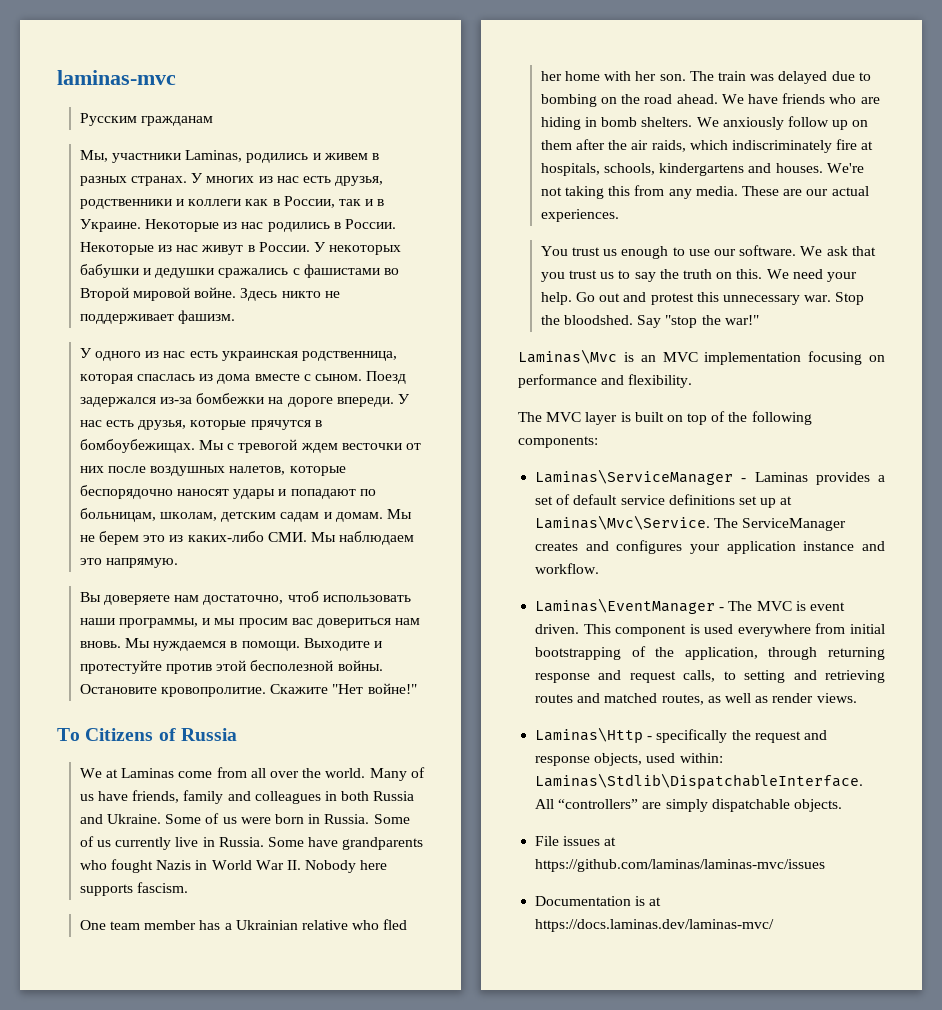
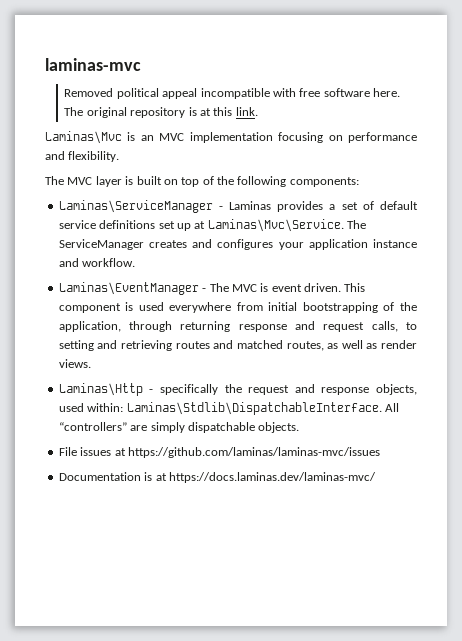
[79,113,214,126] [79,150,379,163] [79,173,384,186] [79,196,385,209] [79,219,396,232] [79,242,402,255] [79,264,399,278] [79,287,340,301] [79,310,236,324] [79,348,397,361] [79,371,407,384] [79,393,409,407] [79,420,322,430] [79,439,421,453] [79,466,346,476] [79,485,376,499] [79,508,412,522] [79,531,415,545] [79,558,179,568] [79,591,411,605] [79,618,421,628] [79,638,382,651] [79,660,383,674] [79,683,417,697] [57,728,237,741] [79,767,425,781] [79,790,415,804] [79,813,410,824] [79,836,424,850] [79,859,388,873] [79,882,189,896] [79,919,408,930] [540,71,871,84] [540,93,880,107] [540,116,869,130] [540,139,874,153] [540,163,864,176] [540,185,869,199] [540,209,619,222] [540,245,876,259] [540,269,857,282] [540,292,865,305] [540,315,759,328] Русским гражданам // Мы, участники Laminas, родились и живем в разных странах. У многих из нас есть друзья, родственники и коллеги как в России, так и в Украине. Некоторые из нас родились в России. Некоторые из нас живут в России. У некоторых бабушки и дедушки сражались с фашистами во Второй мировой войне. Здесь никто не поддерживает фашизм. // У одного из нас есть украинская родственница, которая спаслась из дома вместе с сыном. Поезд задержался из-за бомбежки на дороге впереди. У нас есть друзья, которые прячутся в бомбоубежищах. Мы с тревогой ждем весточки от них после воздушных налетов, которые беспорядочно наносят удары и попадают по больницам, школам, детским садам и домам. Мы не берем это из каких-либо СМИ. Мы наблюдаем это напрямую. // Вы доверяете нам достаточно, чтоб использовать наши программы, и мы просим вас довериться нам вновь. Мы нуждаемся в помощи. Выходите и протестуйте против этой бесполезной войны. Остановите кровопролитие. Скажите "Нет войне!" // To Citizens of Russia // We at Laminas come from all over the world. Many of us have friends, family and colleagues in both Russia and Ukraine. Some of us were born in Russia. Some of us currently live in Russia. Some have grandparents who fought Nazis in World War II. Nobody here supports fascism. // One team member has a Ukrainian relative who fled her home with her son. The train was delayed due to bombing on the road ahead. We have friends who are hiding in bomb shelters. We anxiously follow up on them after the air raids, which indiscriminately fire at hospitals, schools, kindergartens and houses. We're not taking this from any media. These are our actual experiences. // You trust us enough to use our software. We ask that you trust us to say the truth on this. We need your help. Go out and protest this unnecessary war. Stop the bloodshed. Say "stop the war!" -> [64,88,401,99] [64,107,258,118] Removed political appeal incompatible with free software here. The original repository is at this link.

